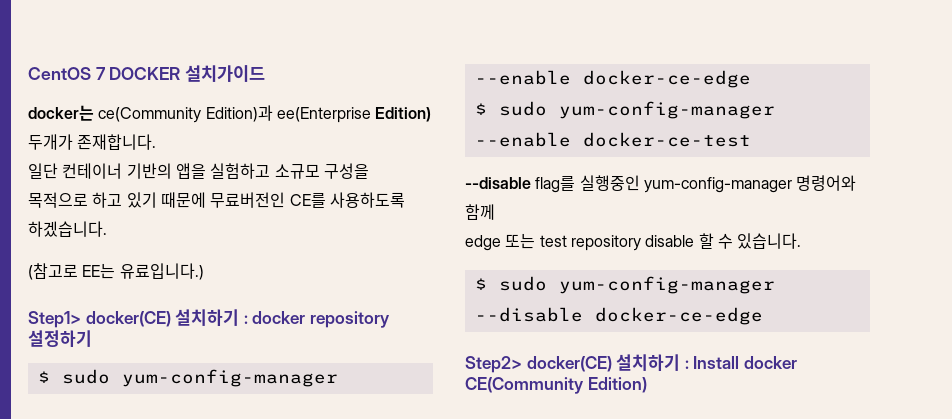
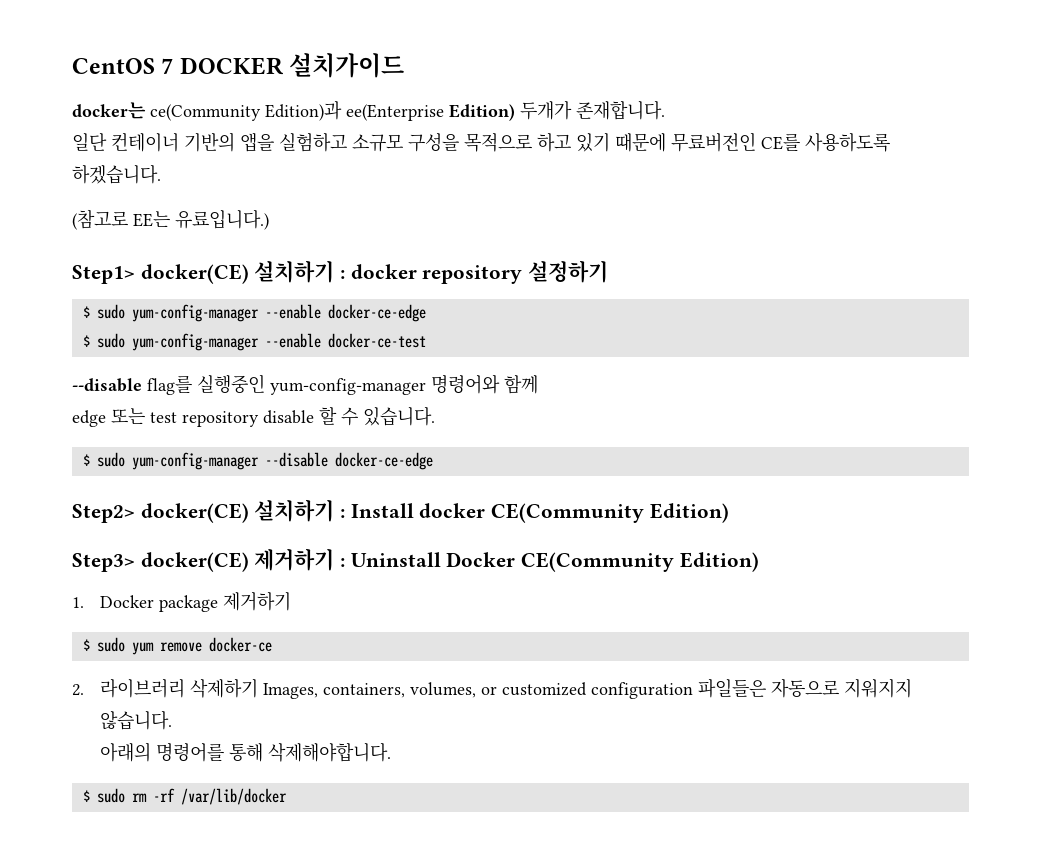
(647, 385) none -> [72,548,759,572] [72,592,292,612] [82,637,272,655] [72,678,913,699] [100,710,173,730] [100,742,392,762] [82,788,287,805] // Step3> docker(CE) 제거하기 : Uninstall Docker CE(Community Edition) // 1. Docker package 제거하기 // $ sudo yum remove docker-ce // 2. 라이브러리 삭제하기 Images, containers, volumes, or customized configuration 파일들은 자동으로 지워지지 않습니다. // 아래의 명령어를 통해 삭제해야합니다. // $ sudo rm -rf /var/lib/docker

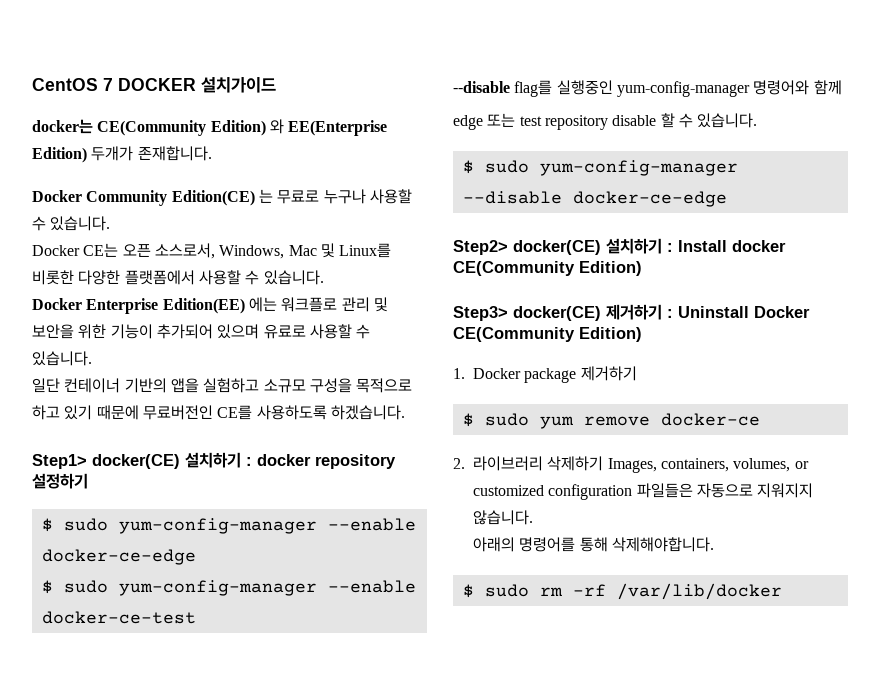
[150,101,444,121] ce(Community Edition)과 ee(Enterprise -> [97,119,388,136] CE(Community Edition) 와 EE(Enterprise
(665, 110) none -> [32,189,412,206] [32,216,111,231] [32,243,392,259] [32,270,324,285] [32,297,388,314] [32,324,371,339] [32,351,92,366] // Docker Community Edition(CE) 는 무료로 누구나 사용할 수 있습니다. // Docker CE는 오픈 소스로서, Windows, Mac 및 Linux를 비롯한 다양한 플랫폼에서 사용할 수 있습니다. // Docker Enterprise Edition(EE) 에는 워크플로 관리 및 보안을 위한 기능이 추가되어 있으며 유료로 사용할 수 있습니다.
[72,209,269,230] // (참고로 EE는 유료입니다.) -> (405, 412) none

